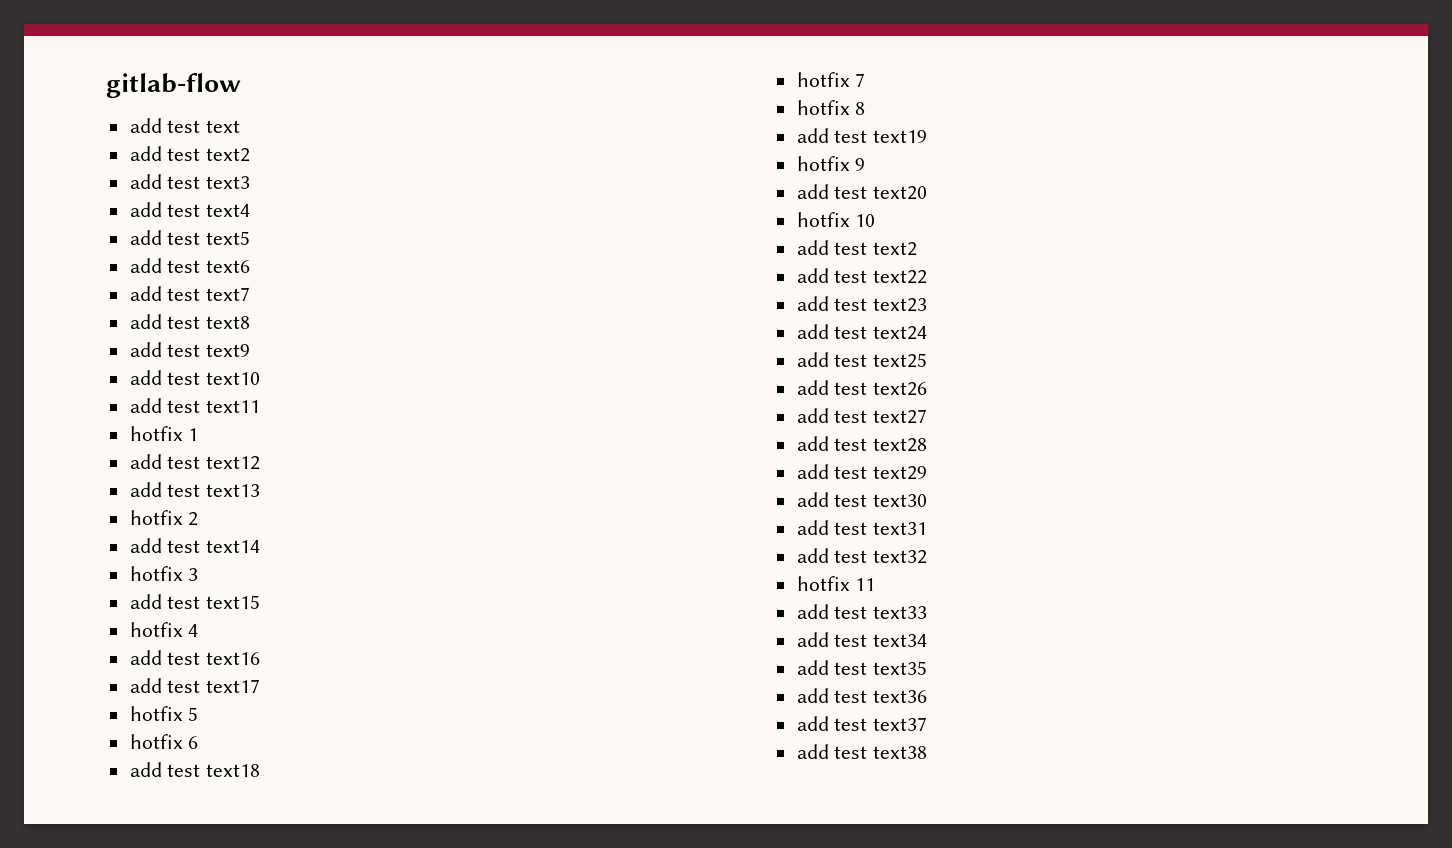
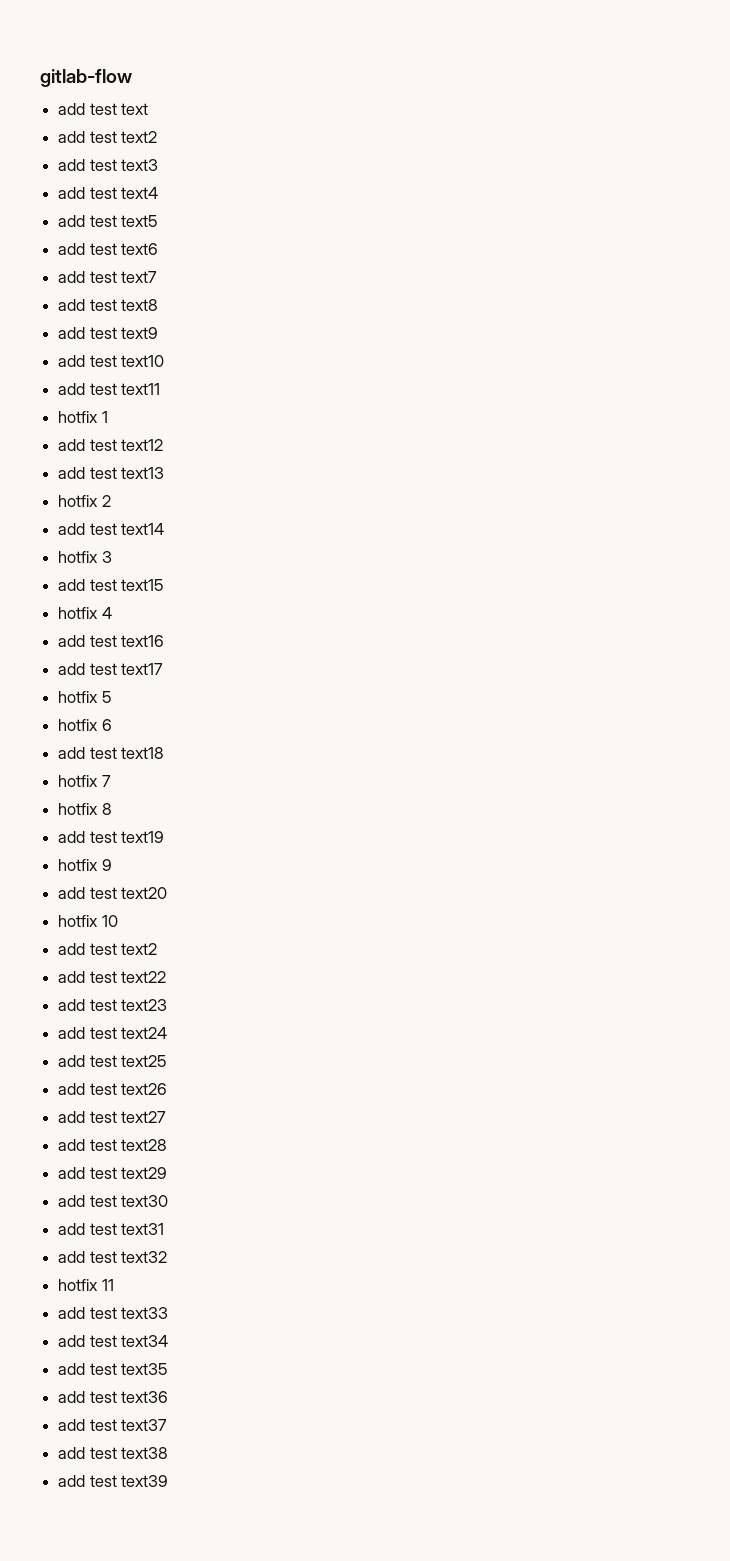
(928, 752) none -> [58,1475,169,1487] // add test text39

